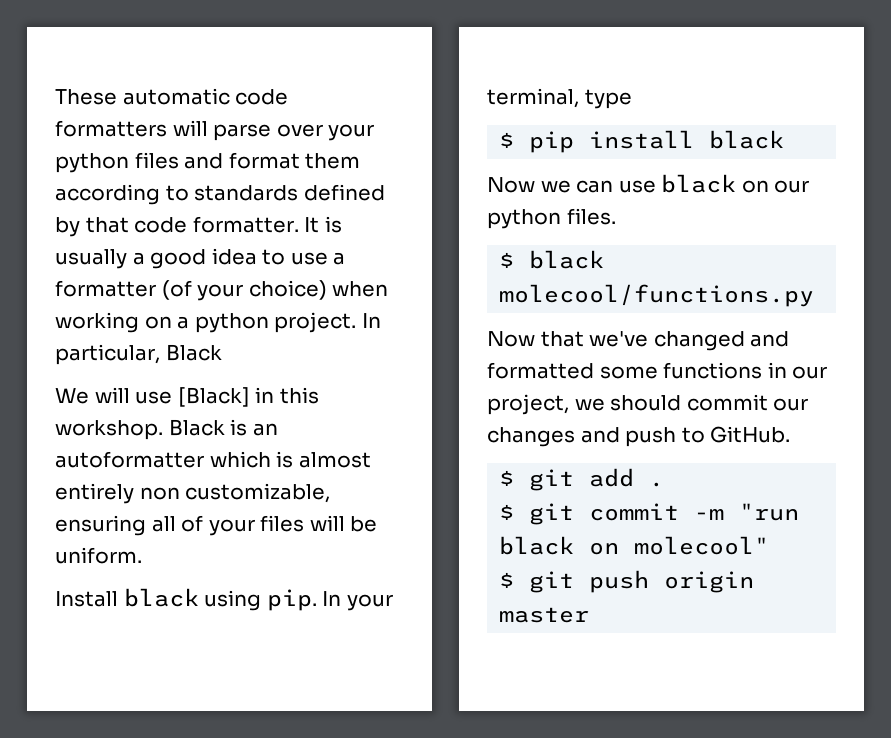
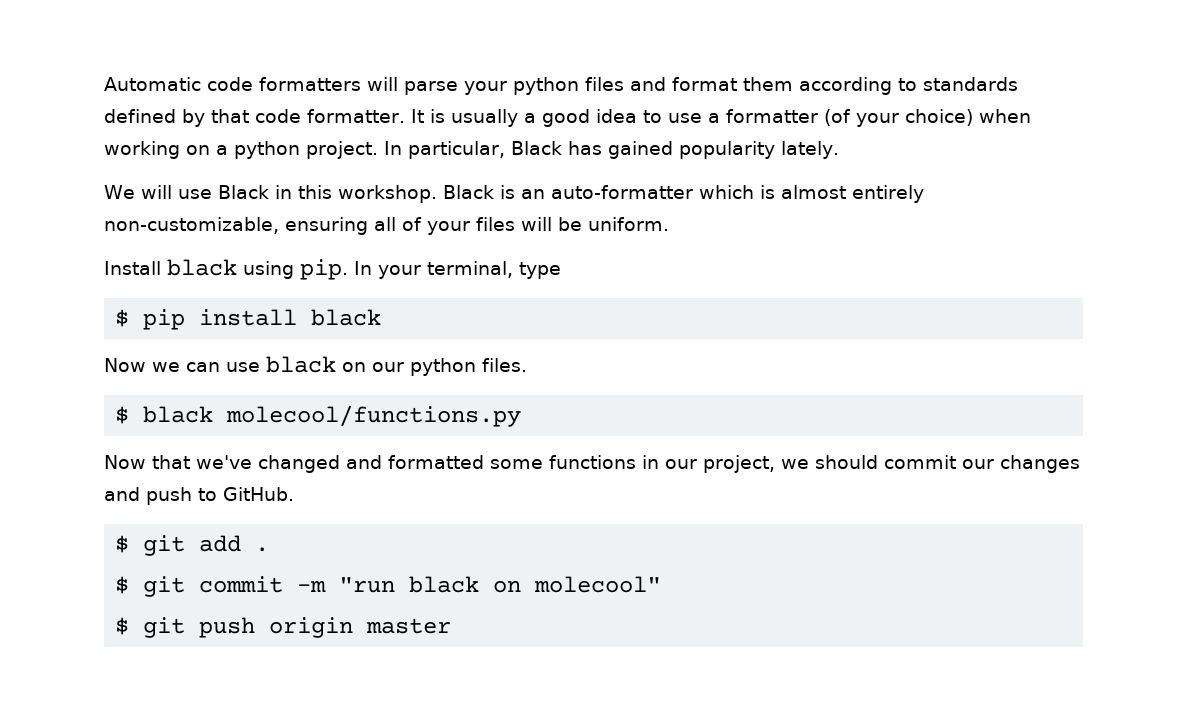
[55,88,230,105] These automatic -> [104,77,201,91] Automatic
[276,124,323,137] over -> (458, 88) none
(222, 352) none -> [568,141,839,159] has gained popularity lately.
[177,387,250,407] [Black] -> [217,185,269,199] Black
[55,451,204,468] autoformatter -> [550,185,693,199] auto-formatter
[139,483,331,503] non customizable, -> [104,217,279,234] non-customizable,

